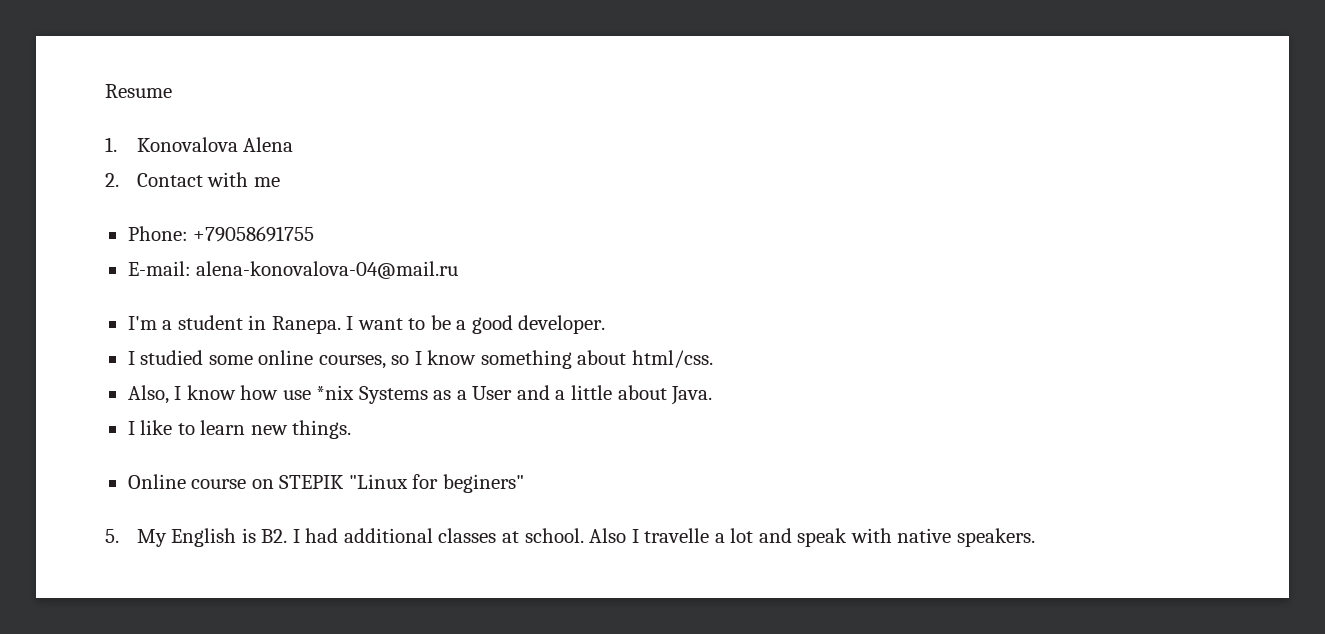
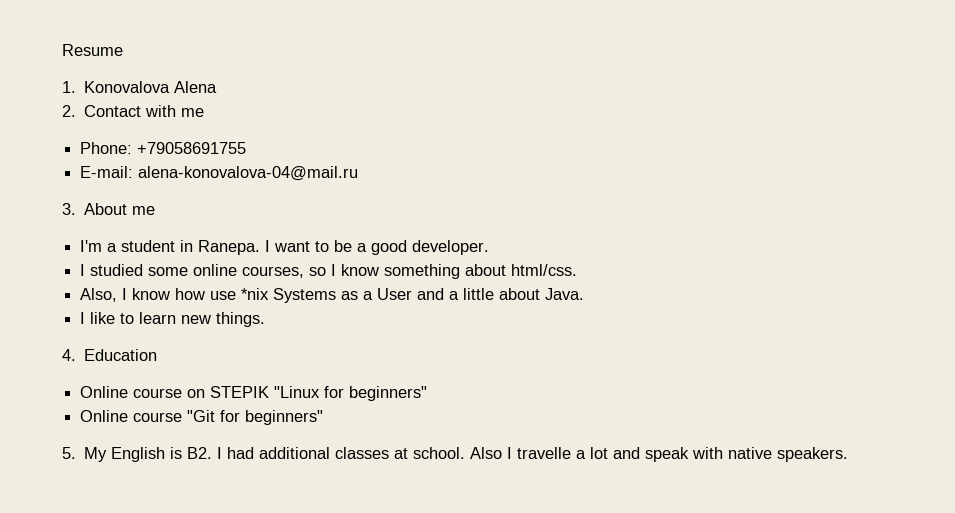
(459, 270) none -> [62,203,156,215] // 3. About me
(352, 429) none -> [62,349,158,361] // 4. Education
[442,474,524,493] beginers" -> [349,386,428,401] [80,410,324,425] beginners" // Online course "Git for beginners"

